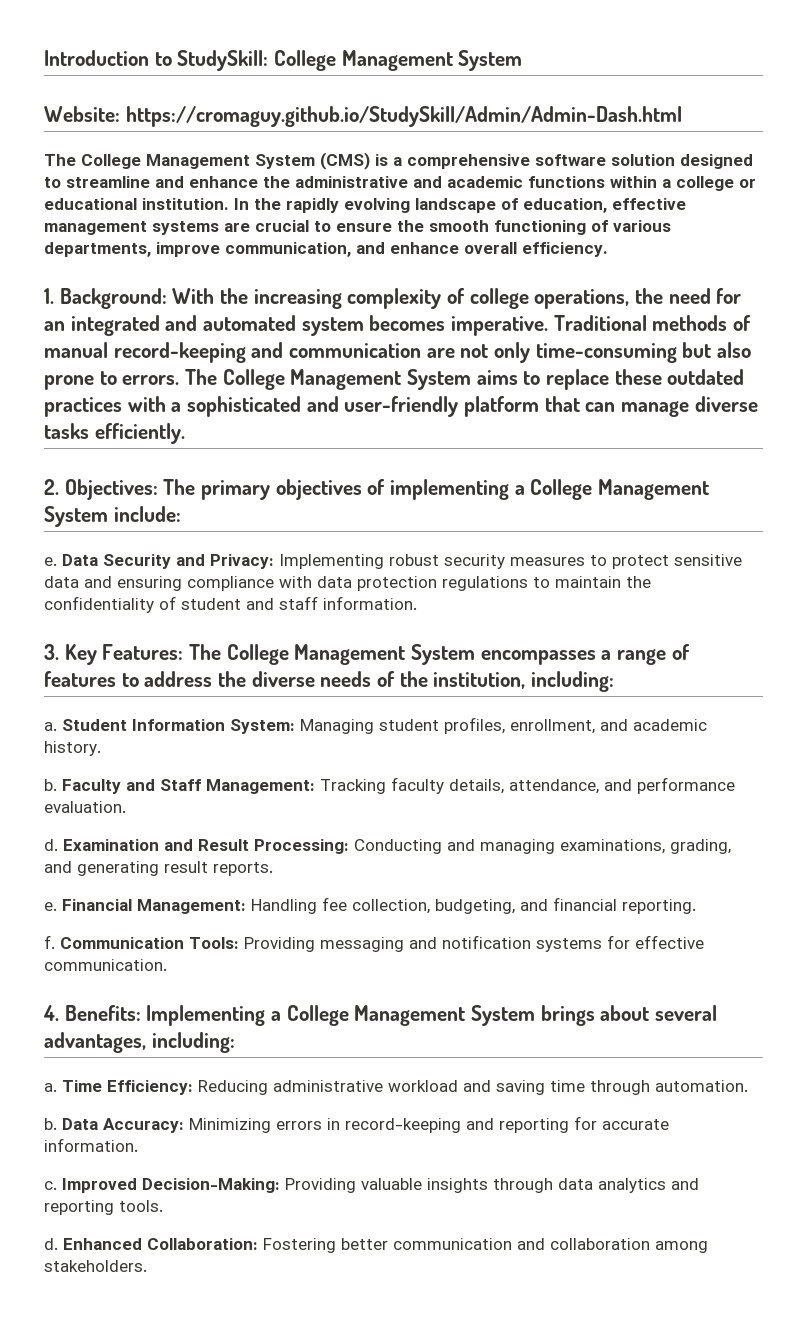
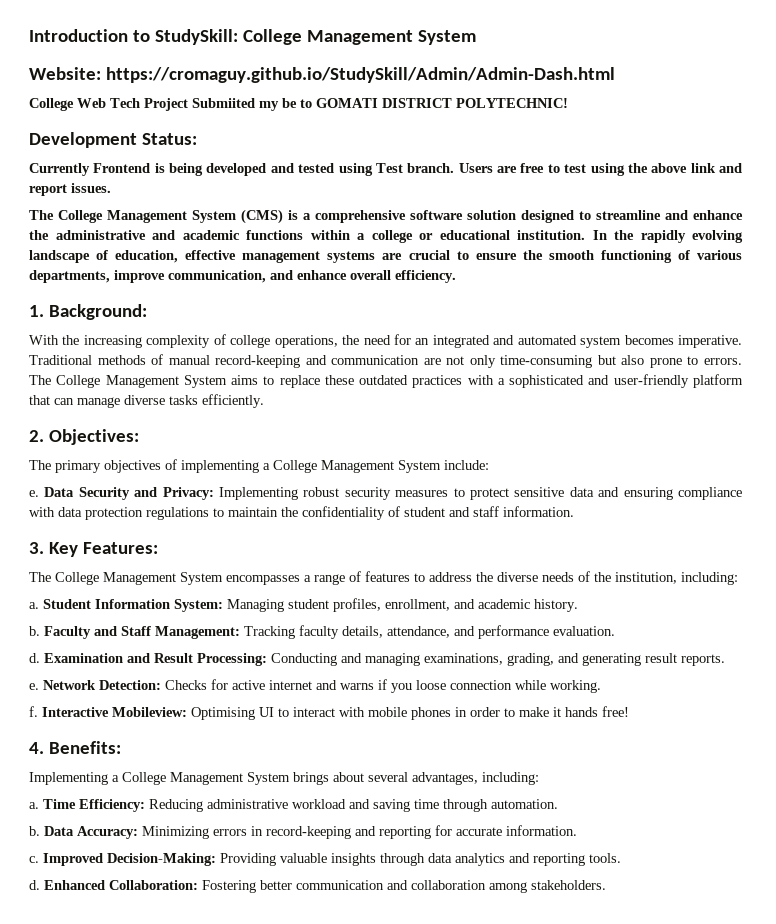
(682, 116) none -> [29,98,568,111] [29,132,197,148] [29,163,742,176] [29,183,111,196] // College Web Tech Project Submiited my be to GOMATI DISTRICT POLYTECHNIC! // Development Status: // Currently Frontend is being developed and tested using Test branch. Users are free to test using the above link and report issues.
(167, 298) none -> (147, 312) //
(158, 489) none -> (139, 437) //
(184, 652) none -> (158, 548) //
[62,897,696,914] [44,935,704,952] [44,959,167,971] Financial Management: Handling fee collection, budgeting, and financial reporting. // f. Communication Tools: Providing messaging and notification systems for effective communication. -> [43,679,601,693] [29,706,629,720] Network Detection: Checks for active internet and warns if you loose connection while working. // f. Interactive Mobileview: Optimising UI to interact with mobile phones in order to make it hands free!
(141, 1013) none -> (121, 747) //

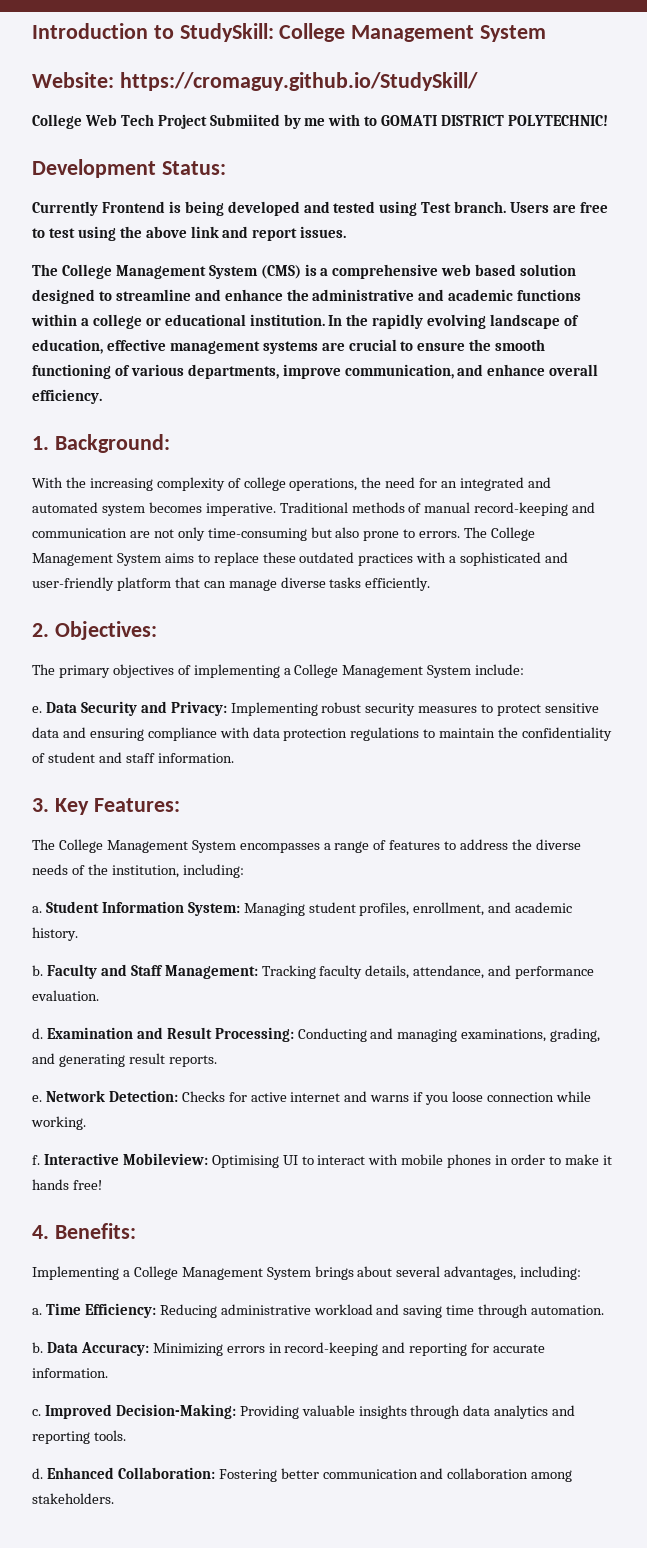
[105,67,615,83] https://cromaguy.github.io/StudySkill/Admin/Admin-Dash.html -> [119,72,478,91] https://cromaguy.github.io/StudySkill/
[259,98,297,111] my be -> [283,114,361,129] by me with
[410,210,463,220] software -> [441,264,517,276] web based

